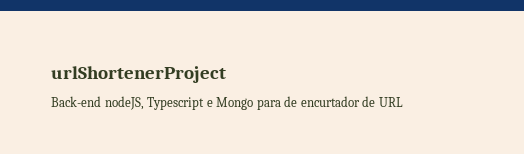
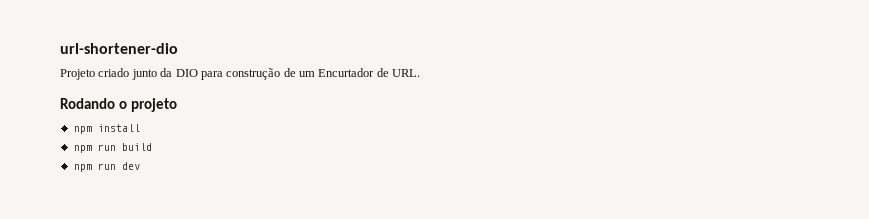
[51,66,226,83] [51,96,403,110] urlShortenerProject // Back-end nodeJS, Typescript e Mongo para de encurtador de URL -> [60,43,178,54] [60,68,421,80] [60,98,177,112] [73,124,140,134] [73,143,152,153] [73,162,140,172] url-shortener-dio // Projeto criado junto da DIO para construção de um Encurtador de URL. // Rodando o projeto // npm install // npm run build // npm run dev

